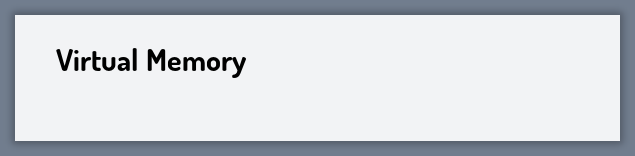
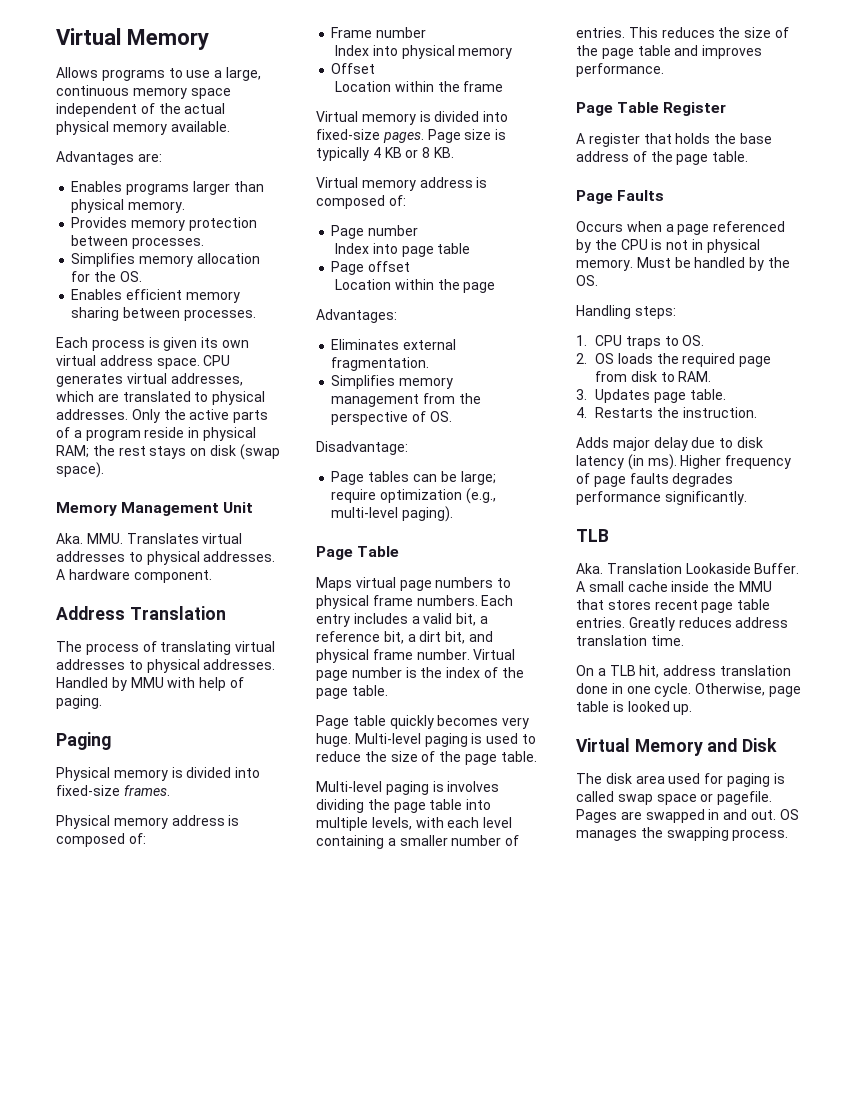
[56,48,248,78] Virtual Memory -> [56,28,209,50] [56,67,261,81] [56,85,231,99] [56,103,226,117] [56,121,230,135] [56,151,162,165] [71,181,264,195] [71,199,186,213] [71,217,257,231] [71,235,205,249] [71,253,260,267] [71,271,142,282] [71,289,240,303] [71,307,256,321] [56,337,249,351] [56,355,231,369] [56,373,243,387] [56,391,266,405] [56,409,269,423] [56,427,256,441] [56,444,280,460] [56,462,104,478] [56,502,254,516] [56,533,243,544] [56,551,276,565] [56,569,212,583] [56,606,226,620] [56,641,276,655] [56,659,276,673] [56,677,244,691] [56,695,102,709] [56,732,111,750] [56,767,261,781] [56,785,170,796] [56,815,240,829] [56,833,146,847] [331,27,427,38] [335,45,513,59] [331,63,376,74] [335,81,504,92] [316,111,509,125] [316,129,507,143] [316,147,454,161] [316,177,488,191] [316,195,406,209] [331,225,419,239] [335,243,471,257] [331,261,411,275] [335,279,496,293] [316,309,397,323] [331,339,457,350] [331,357,430,371] [331,375,454,389] [331,393,481,407] [331,411,452,425] [316,441,408,455] [331,471,496,485] [331,488,496,504] [331,506,454,522] [316,546,400,560] [316,577,512,591] [316,595,514,609] [316,613,488,627] [316,631,493,644] [316,649,516,663] [316,667,524,681] [316,685,388,699] [316,715,530,729] [316,733,536,747] [316,751,537,765] [316,781,500,795] [316,799,492,813] [316,817,513,831] [316,835,520,849] [576,27,789,38] [576,45,763,59] [576,63,664,77] [576,102,727,116] [576,133,772,147] [576,151,749,165] [576,190,665,204] [576,221,786,235] [576,239,760,253] [576,257,790,271] [576,275,598,286] [576,305,676,319] [576,335,705,349] [576,353,772,367] [595,371,712,382] [576,389,726,403] [576,407,757,418] [576,437,763,451] [576,454,792,470] [576,473,734,487] [576,491,747,505] [576,529,609,542] [576,563,800,574] [576,581,772,592] [576,599,771,613] [576,617,789,631] [576,635,684,646] [576,665,791,678] [576,683,801,697] [576,701,693,715] [576,738,778,756] [576,773,785,787] [576,791,773,805] [576,809,799,823] [576,827,789,841] Virtual Memory // Allows programs to use a large, continuous memory space independent of the actual physical memory available. // Advantages are: // Enables programs larger than physical memory. // Provides memory protection between processes. // Simplifies memory allocation for the OS. // Enables efficient memory sharing between processes. // Each process is given its own virtual address space. CPU generates virtual addresses, which are translated to physical addresses. Only the active parts of a program reside in physical RAM; the rest stays on disk (swap space). // Memory Management Unit // Aka. MMU. Translates virtual addresses to physical addresses. A hardware component. // Address Translation // The process of translating virtual addresses to physical addresses. Handled by MMU with help of paging. // Paging // Physical memory is divided into fixed-size frames. // Physical memory address is composed of: // Frame number // Index into physical memory // Offset // Location within the frame // Virtual memory is divided into fixed-size pages. Page size is typically 4 KB or 8 KB. // Virtual memory address is composed of: // Page number // Index into page table // Page offset // Location within the page // Advantages: // Eliminates external fragmentation. // Simplifies memory management from the perspective of OS. // Disadvantage: // Page tables can be large; require optimization (e.g., multi-level paging). // Page Table // Maps virtual page numbers to physical frame numbers. Each entry includes a valid bit, a reference bit, a dirt bit, and physical frame number. Virtual page number is the index of the page table. // Page table quickly becomes very huge. Multi-level paging is used to reduce the size of the page table. // Multi-level paging is involves dividing the page table into multiple levels, with each level containing a smaller number of entries. This reduces the size of the page table and improves performance. // Page Table Register // A register that holds the base address of the page table. // Page Faults // Occurs when a page referenced by the CPU is not in physical memory. Must be handled by the OS. // Handling steps: // 1. CPU traps to OS. // 2. OS loads the required page from disk to RAM. // 3. Updates page table. // 4. Restarts the instruction. // Adds major delay due to disk latency (in ms). Higher frequency of page faults degrades performance significantly. // TLB // Aka. Translation Lookaside Buffer. A small cache inside the MMU that stores recent page table entries. Greatly reduces address translation time. // On a TLB hit, address translation done in one cycle. Otherwise, page table is looked up. // Virtual Memory and Disk // The disk area used for paging is called swap space or pagefile. Pages are swapped in and out. OS manages the swapping process.

